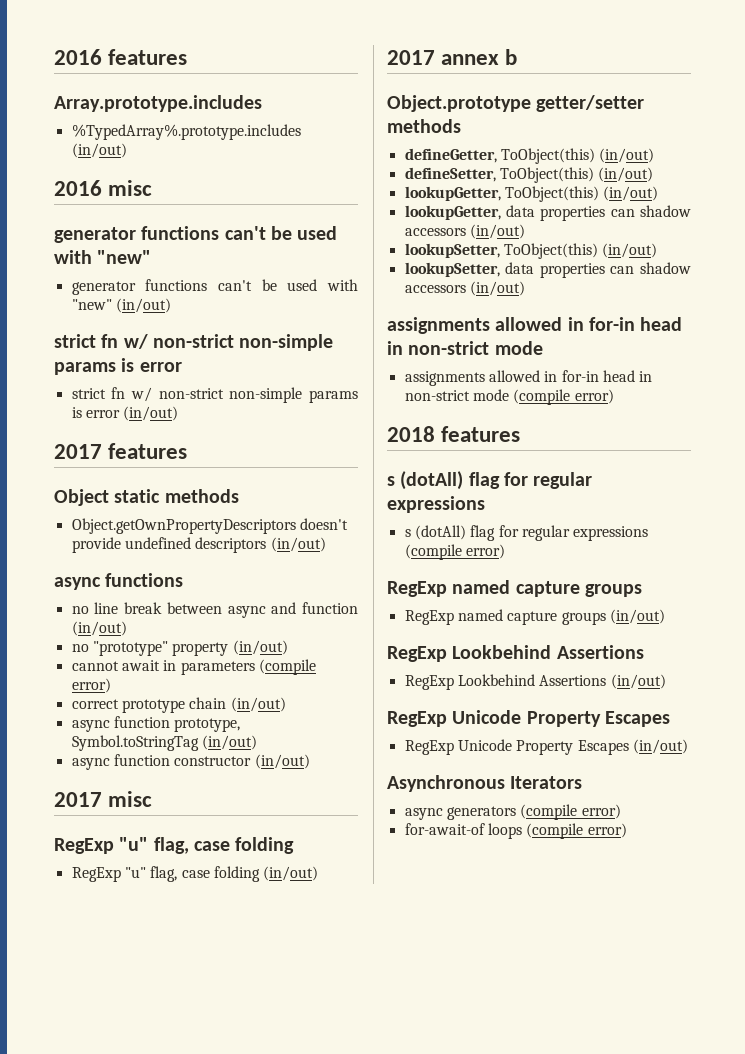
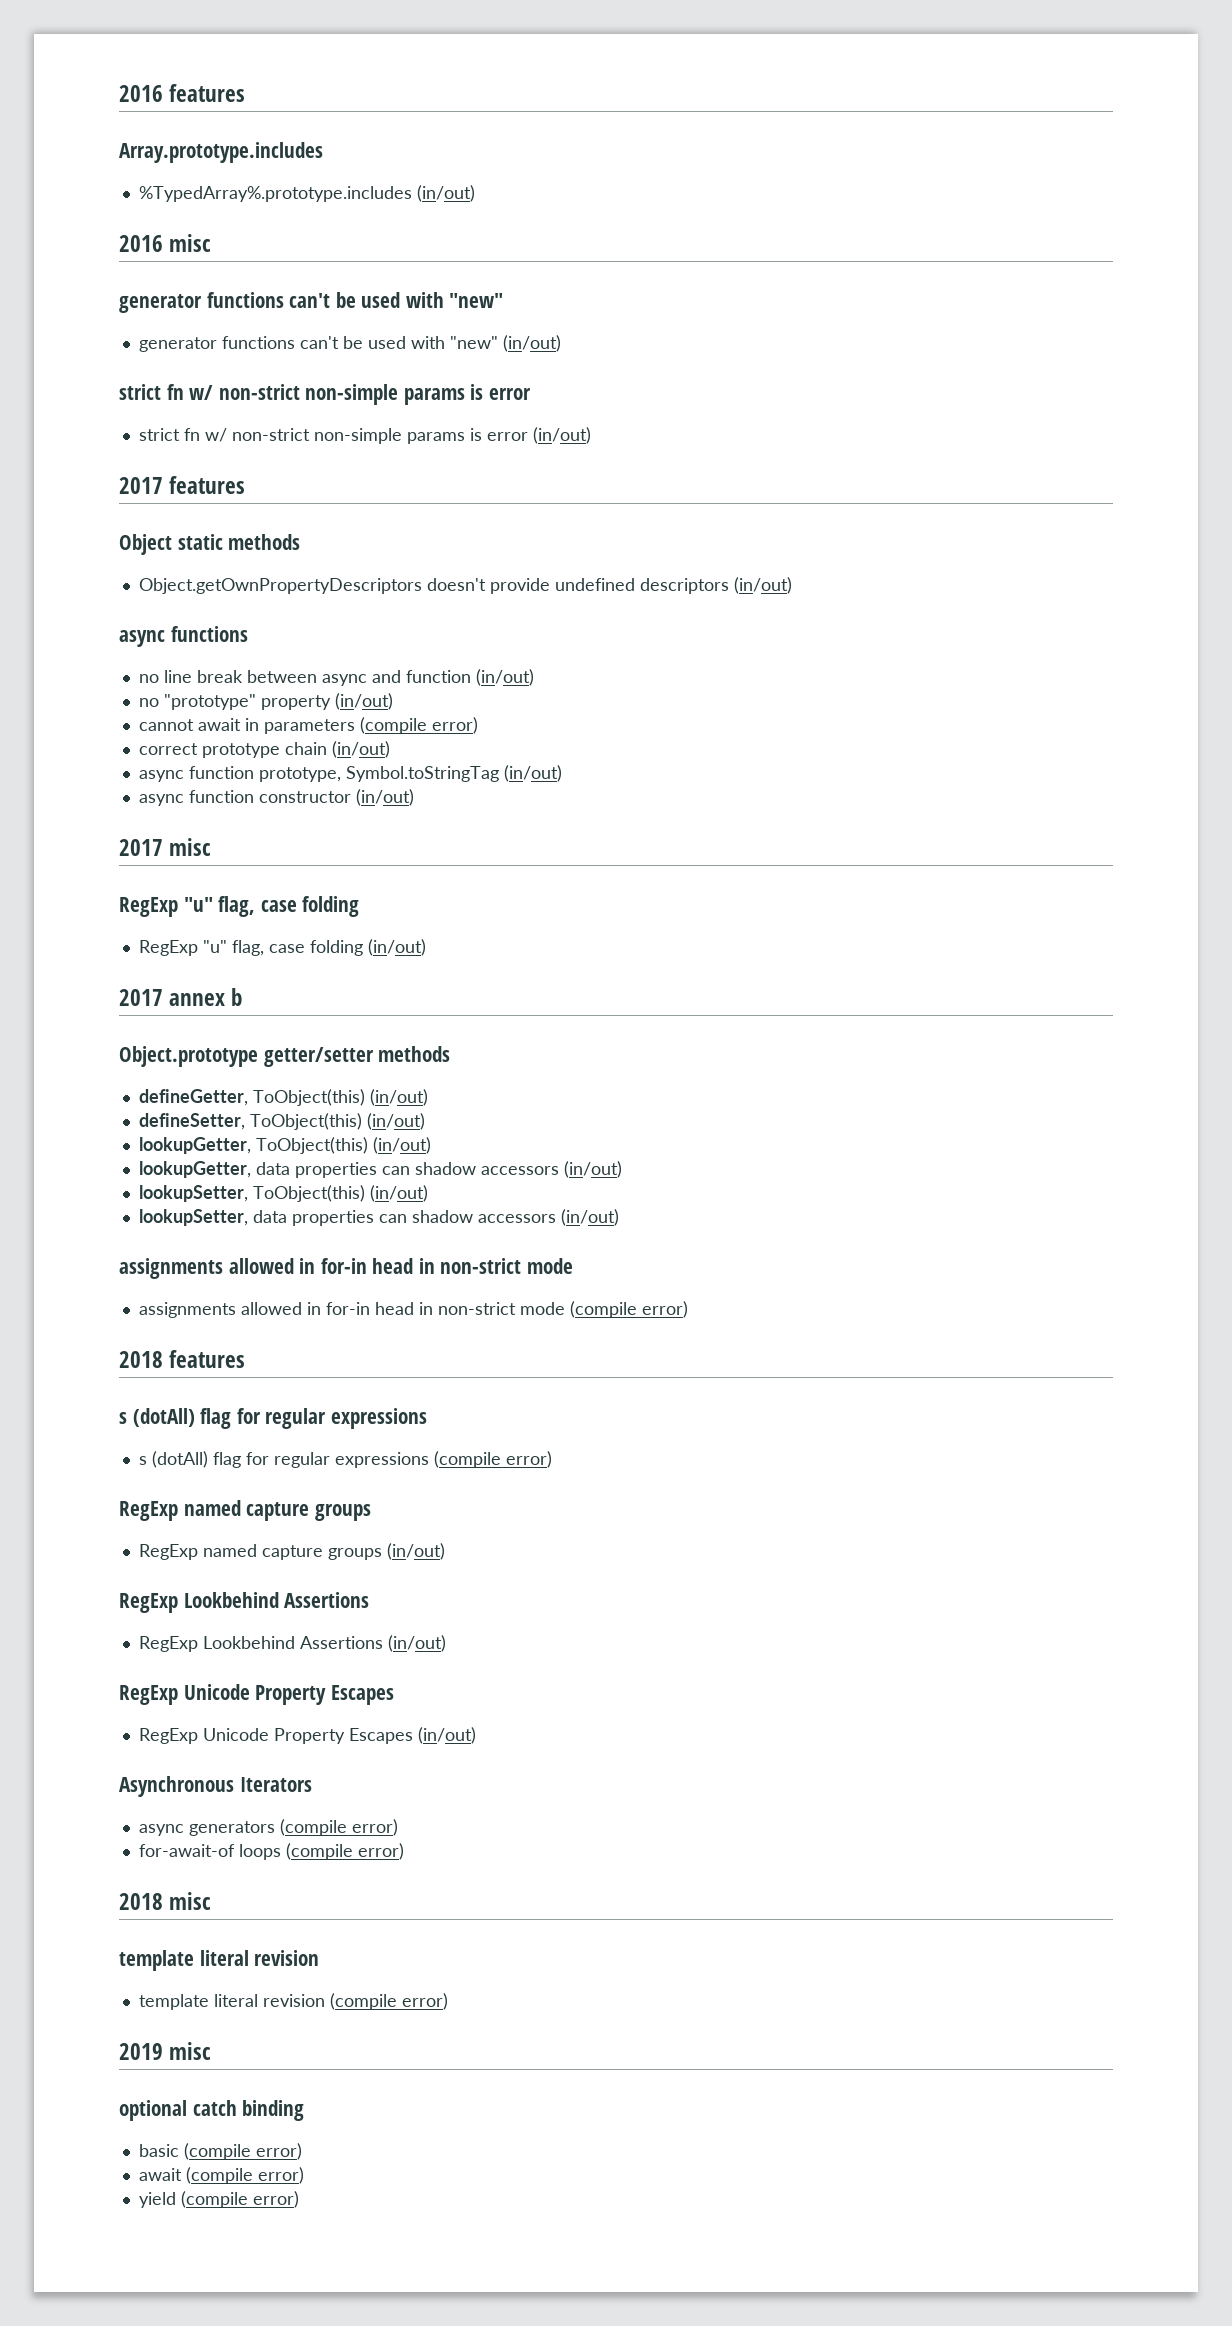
(627, 830) none -> [119,1892,212,1910] [119,1950,320,1971] [138,1993,448,2010] [119,2042,212,2060] [119,2100,305,2121] [138,2143,302,2160] [138,2167,304,2184] [138,2191,299,2208] // 2018 misc // template literal revision // template literal revision (compile error) // 2019 misc // optional catch binding // basic (compile error) // await (compile error) // yield (compile error)

